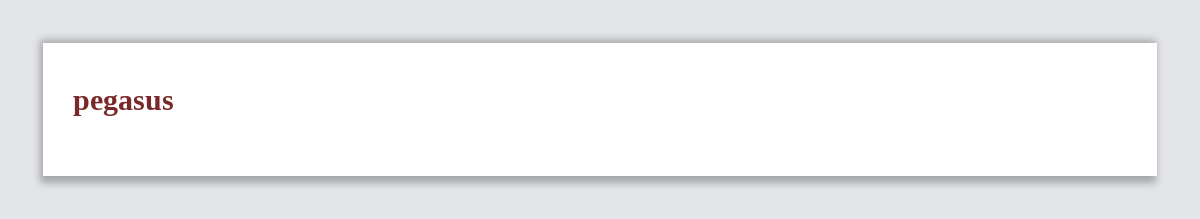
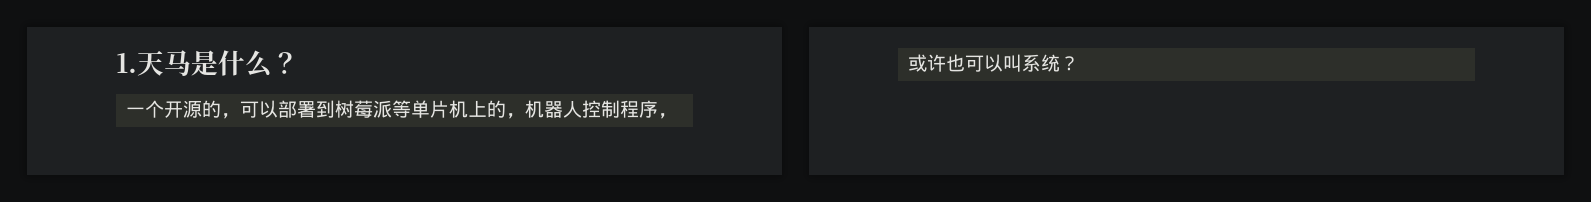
[73,94,174,116] pegasus -> [116,50,299,78] [126,100,678,119] [908,54,1080,72] 1.天马是什么？ // 一个开源的，可以部署到树莓派等单片机上的，机器人控制程序，或许也可以叫系统？

